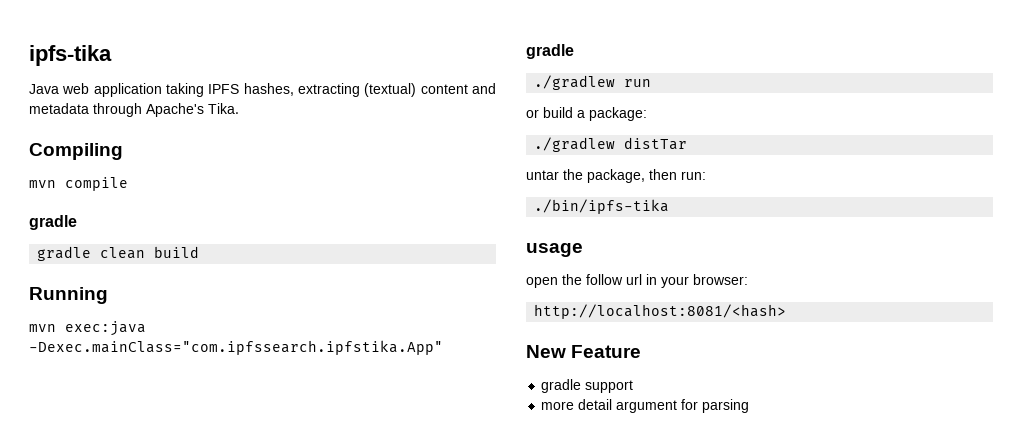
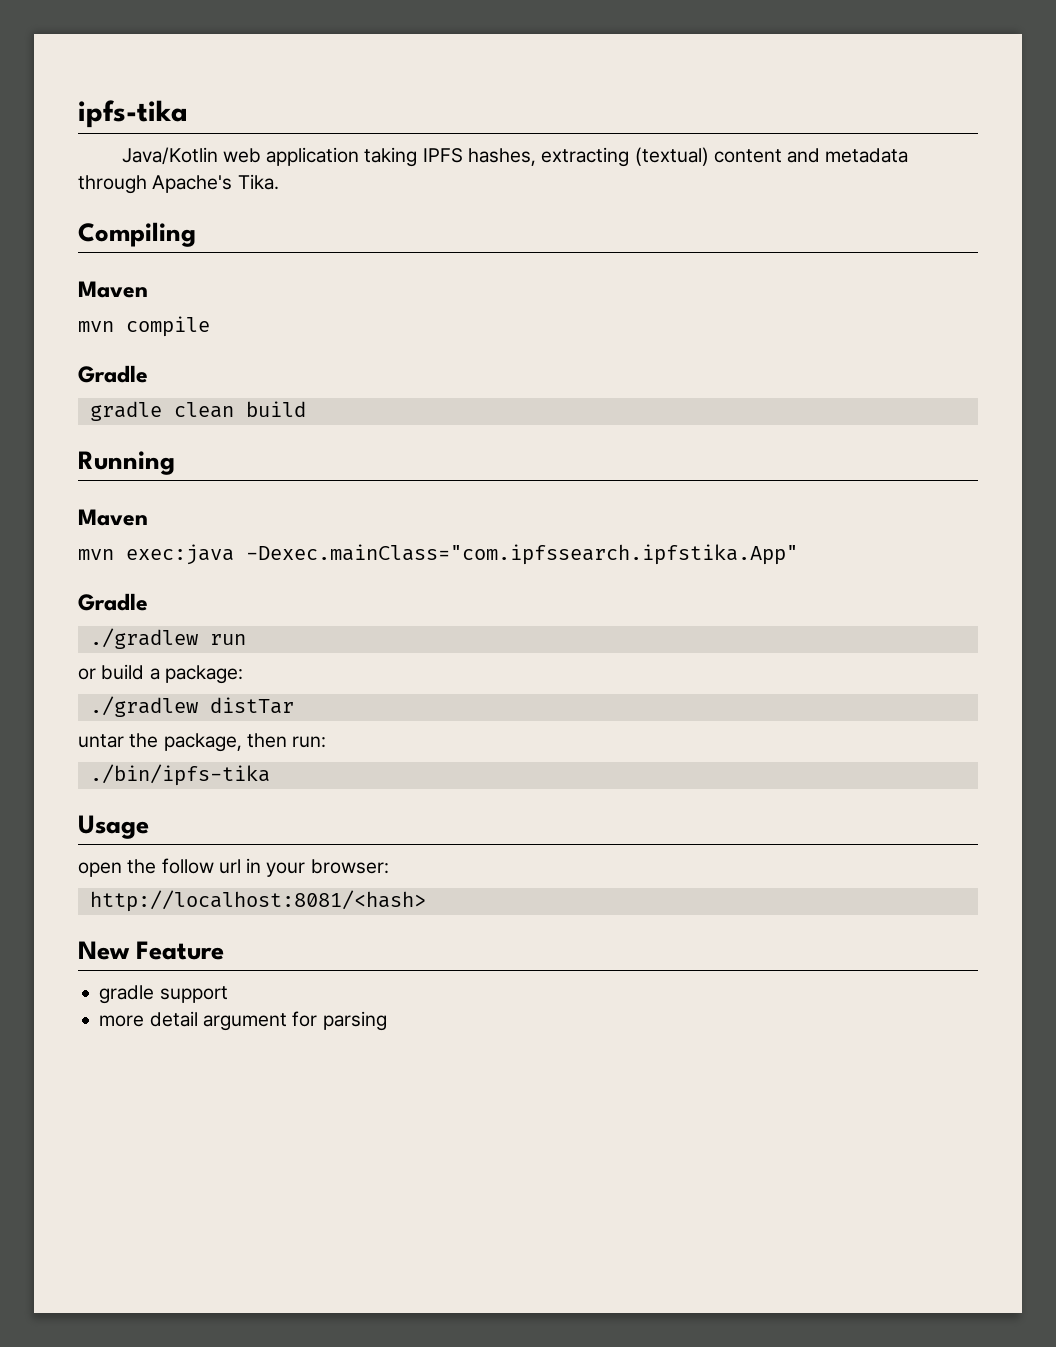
[29,84,59,94] Java -> [121,147,218,165] Java/Kotlin
(123, 151) none -> [78,281,148,298] // Maven
[29,215,77,230] gradle -> [78,365,148,383] Gradle
(108, 295) none -> [78,509,148,526] // Maven
[526,44,574,59] gradle -> [78,593,148,611] Gradle
[526,243,583,257] usage -> [78,815,149,839] Usage

